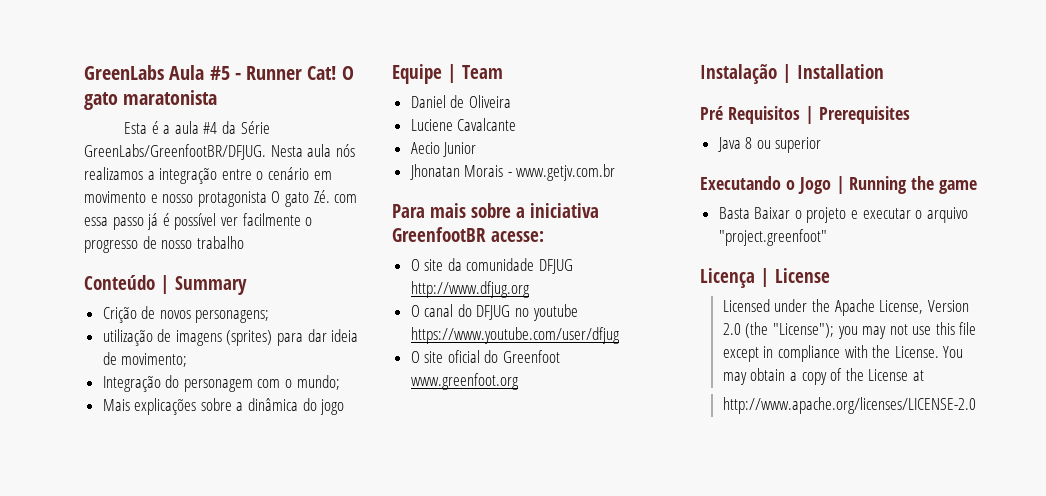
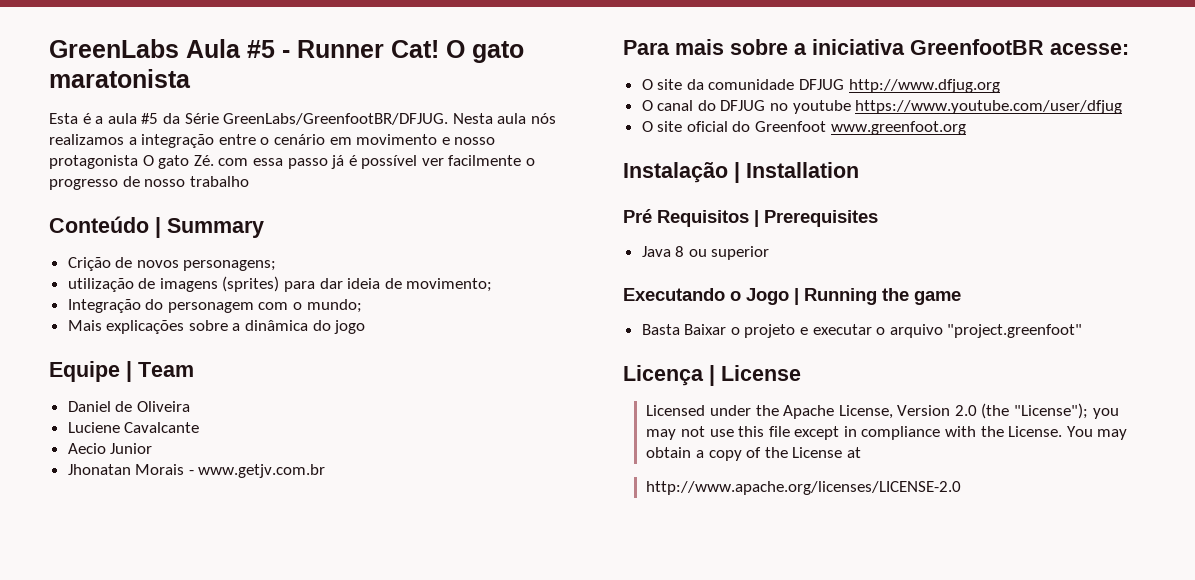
[203,122,218,134] #4 -> [141,113,159,124] #5

